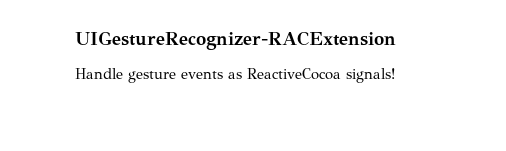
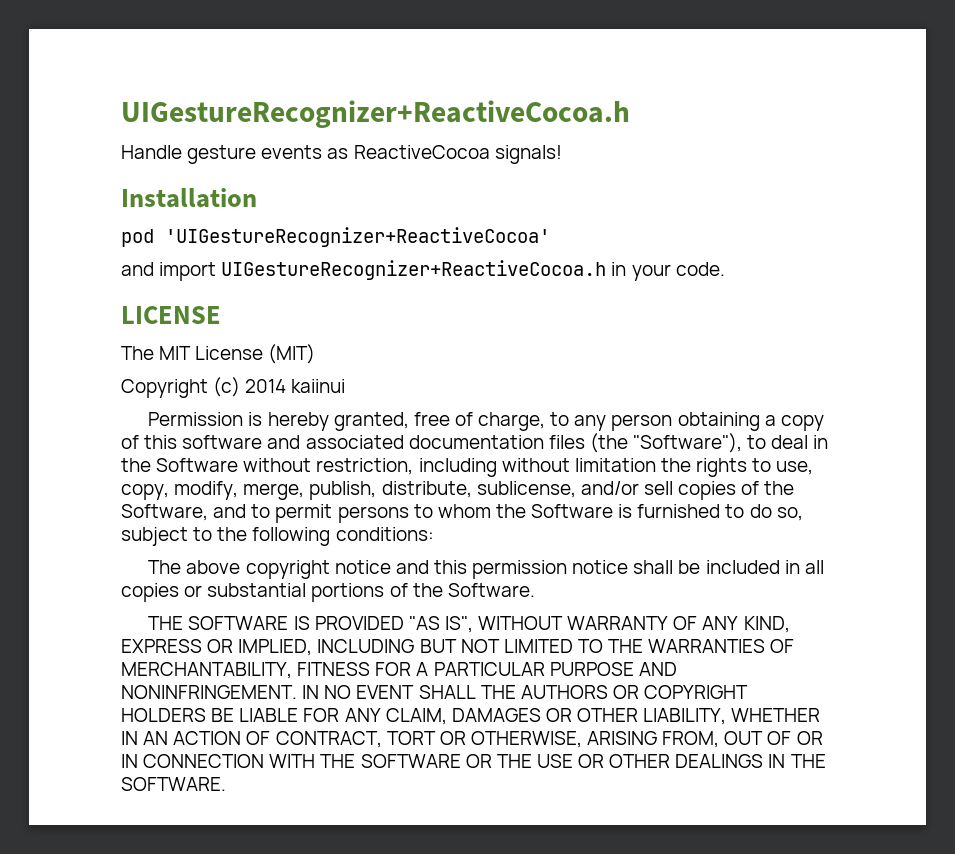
[75,31,396,50] UIGestureRecognizer-RACExtension -> [121,100,630,128] UIGestureRecognizer+ReactiveCocoa.h
(395, 75) none -> [121,188,257,208] [121,227,550,247] [121,260,725,281] [121,306,221,324] [121,344,316,364] [121,377,346,398] [148,412,824,431] [121,433,829,453] [121,458,814,477] [121,481,795,500] [121,504,803,523] [121,527,434,546] [148,560,824,579] [121,583,535,602] [148,616,790,633] [121,639,795,656] [121,662,677,679] [121,685,749,699] [121,708,821,725] [121,731,823,748] [121,754,826,768] [121,777,226,791] // Installation // pod 'UIGestureRecognizer+ReactiveCocoa' // and import UIGestureRecognizer+ReactiveCocoa.h in your code. // LICENSE // The MIT License (MIT) // Copyright (c) 2014 kaiinui // Permission is hereby granted, free of charge, to any person obtaining a copy of this software and associated documentation files (the "Software"), to deal in the Software without restriction, including without limitation the rights to use, copy, modify, merge, publish, distribute, sublicense, and/or sell copies of the Software, and to permit persons to whom the Software is furnished to do so, subject to the following conditions: // The above copyright notice and this permission notice shall be included in all copies or substantial portions of the Software. // THE SOFTWARE IS PROVIDED "AS IS", WITHOUT WARRANTY OF ANY KIND, EXPRESS OR IMPLIED, INCLUDING BUT NOT LIMITED TO THE WARRANTIES OF MERCHANTABILITY, FITNESS FOR A PARTICULAR PURPOSE AND NONINFRINGEMENT. IN NO EVENT SHALL THE AUTHORS OR COPYRIGHT HOLDERS BE LIABLE FOR ANY CLAIM, DAMAGES OR OTHER LIABILITY, WHETHER IN AN ACTION OF CONTRACT, TORT OR OTHERWISE, ARISING FROM, OUT OF OR IN CONNECTION WITH THE SOFTWARE OR THE USE OR OTHER DEALINGS IN THE SOFTWARE.

